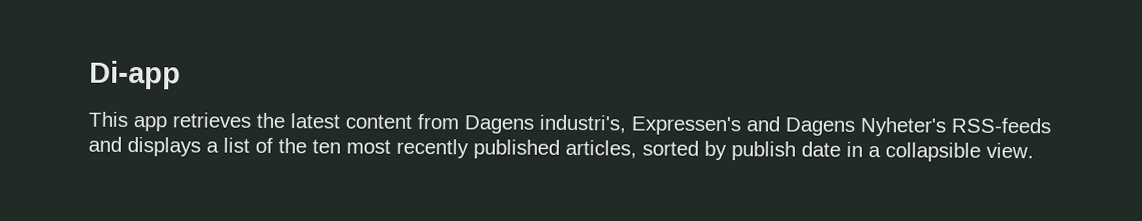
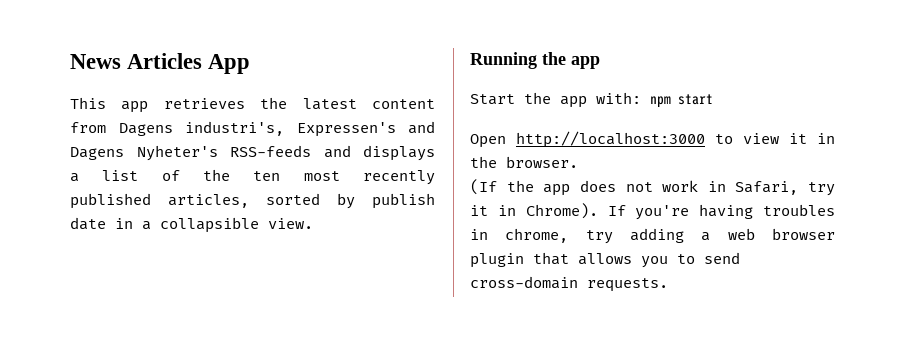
[89,60,181,90] Di-app -> [70,53,251,74] News Articles App
(1034, 150) none -> [470,52,600,69] [470,92,713,108] [470,131,835,148] [470,156,578,168] [470,179,835,196] [470,203,835,220] [470,228,835,244] [470,252,740,268] [470,276,668,292] // Running the app // Start the app with: npm start // Open http://localhost:3000 to view it in the browser. // (If the app does not work in Safari, try it in Chrome). If you're having troubles in chrome, try adding a web browser plugin that allows you to send cross-domain requests.

